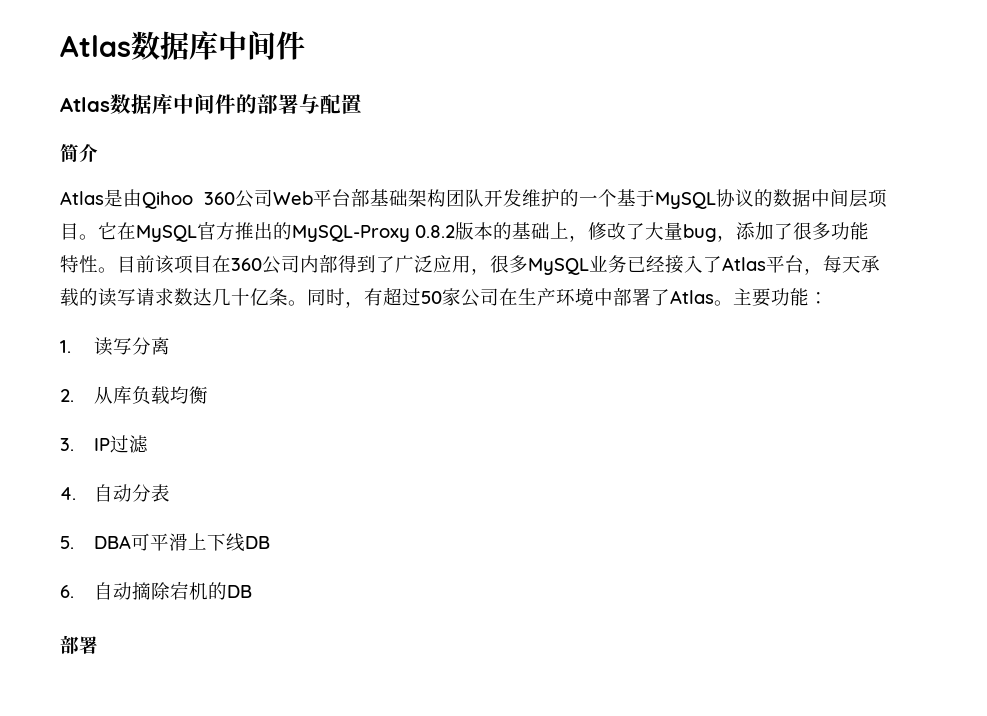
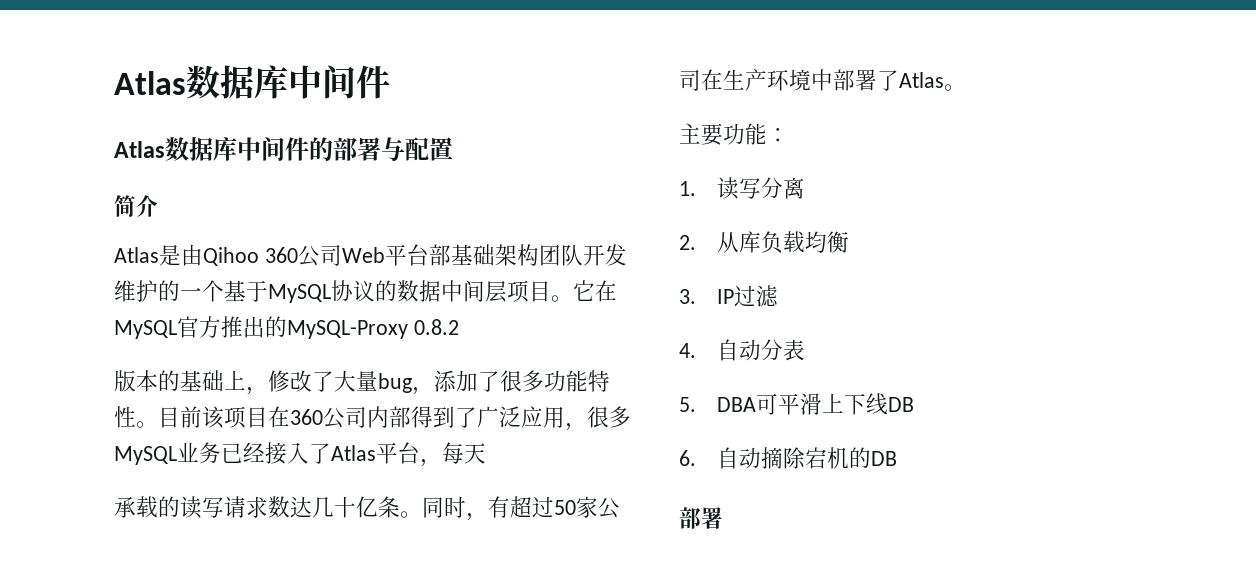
(455, 231) none -> (459, 327) //
(861, 264) none -> (486, 453) //
(733, 303) none -> (966, 87) //

